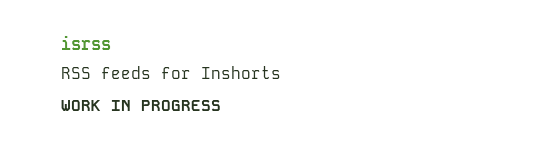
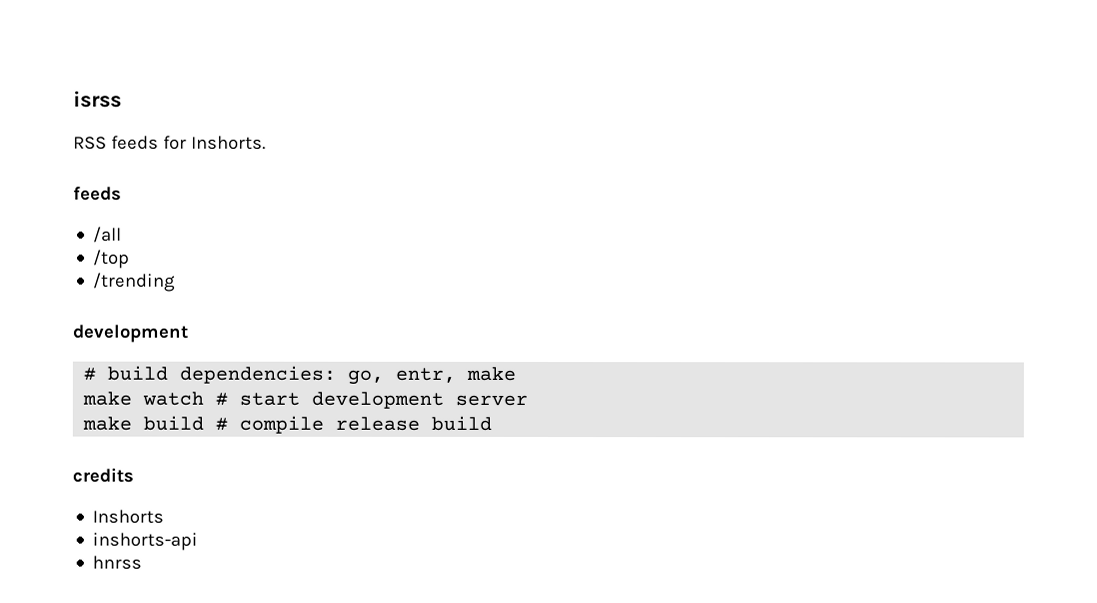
[201,66,281,79] [61,100,221,111] Inshorts // WORK IN PROGRESS -> [190,135,266,150] [73,186,122,201] [93,226,123,243] [93,249,131,269] [93,272,177,292] [72,324,188,343] [83,365,517,385] [82,391,529,409] [82,415,493,434] [72,467,134,483] [92,509,165,524] [92,532,199,551] [92,555,143,570] Inshorts. // feeds // /all // /top // /trending // development // # build dependencies: go, entr, make // make watch # start development server // make build # compile release build // credits // Inshorts // inshorts-api // hnrss

